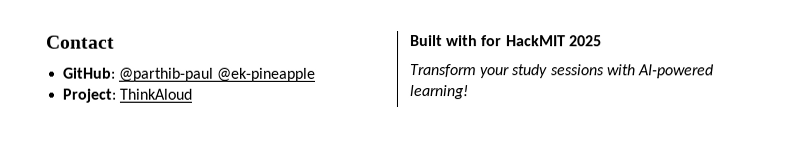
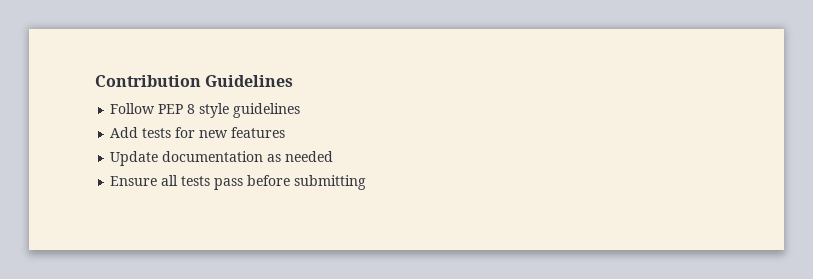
[46,35,115,49] [63,67,317,82] [62,88,193,103] [410,35,602,47] [410,64,714,79] [409,85,468,100] Contact // GitHub: @parthib-paul @ek-pineapple // Project: ThinkAloud // Built with for HackMIT 2025 // Transform your study sessions with AI-powered learning! -> [95,75,294,87] [110,103,301,118] [110,127,286,138] [110,151,334,166] [110,175,367,190] Contribution Guidelines // Follow PEP 8 style guidelines // Add tests for new features // Update documentation as needed // Ensure all tests pass before submitting

